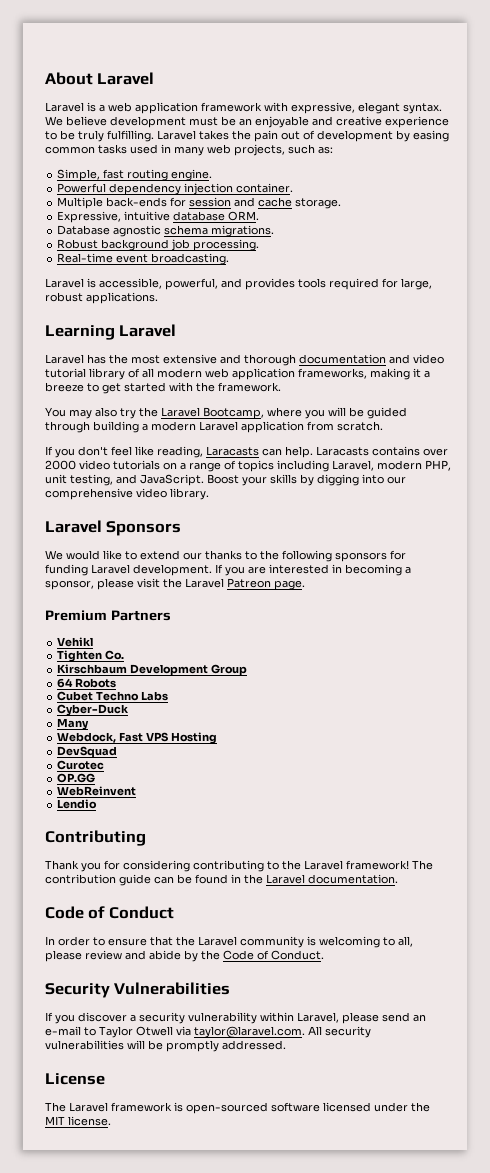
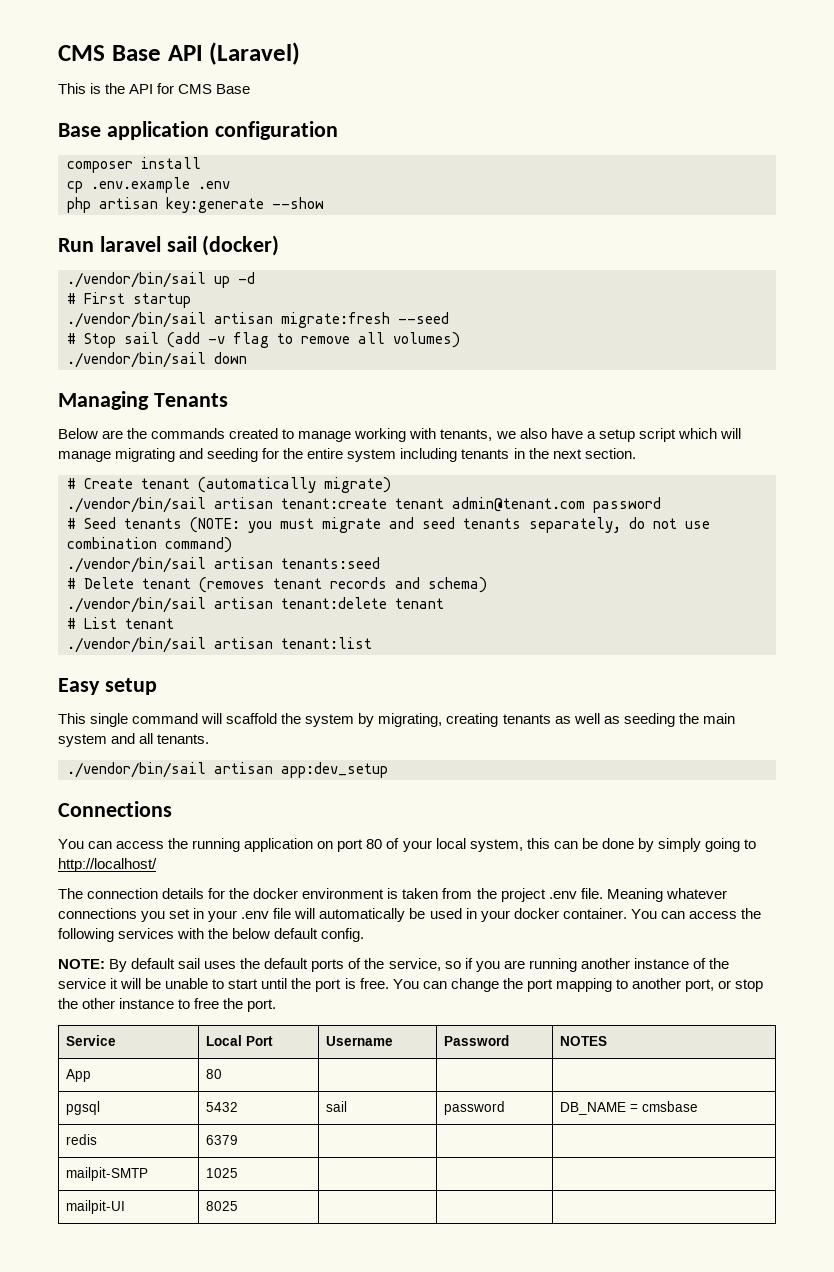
[45,72,155,85] [45,102,442,114] [45,116,449,128] [45,130,449,142] [45,144,333,156] [57,169,213,181] [57,183,294,195] [57,197,342,209] [57,211,260,223] [57,225,275,237] [57,239,260,251] [57,253,230,265] [45,278,432,290] [45,292,158,304] [45,324,177,340] [45,354,444,366] [45,368,430,380] [45,382,281,394] [45,407,407,419] [45,421,383,433] [45,446,448,458] [45,460,451,472] [45,474,406,486] [45,488,209,500] [45,520,182,536] [45,550,406,562] [45,564,411,576] [45,578,305,590] [45,610,171,621] [57,637,94,647] [57,650,125,662] [57,664,248,676] [57,678,117,688] [57,691,169,701] [57,704,130,716] [57,718,90,730] [57,732,218,744] [57,746,118,758] [57,760,105,770] [57,773,96,783] [57,786,137,796] [57,799,98,809] [45,830,146,846] [45,860,433,872] [45,874,398,886] [45,906,174,919] [45,936,413,948] [45,950,324,962] [45,982,231,998] [45,1012,426,1024] [45,1026,371,1038] [45,1040,286,1052] [45,1073,105,1085] [45,1102,430,1114] [45,1116,111,1126] About Laravel // Laravel is a web application framework with expressive, elegant syntax. We believe development must be an enjoyable and creative experience to be truly fulfilling. Laravel takes the pain out of development by easing common tasks used in many web projects, such as: // Simple, fast routing engine. // Powerful dependency injection container. // Multiple back-ends for session and cache storage. // Expressive, intuitive database ORM. // Database agnostic schema migrations. // Robust background job processing. // Real-time event broadcasting. // Laravel is accessible, powerful, and provides tools required for large, robust applications. // Learning Laravel // Laravel has the most extensive and thorough documentation and video tutorial library of all modern web application frameworks, making it a breeze to get started with the framework. // You may also try the Laravel Bootcamp, where you will be guided through building a modern Laravel application from scratch. // If you don't feel like reading, Laracasts can help. Laracasts contains over 2000 video tutorials on a range of topics including Laravel, modern PHP, unit testing, and JavaScript. Boost your skills by digging into our comprehensive video library. // Laravel Sponsors // We would like to extend our thanks to the following sponsors for funding Laravel development. If you are interested in becoming a sponsor, please visit the Laravel Patreon page. // Premium Partners // Vehikl // Tighten Co. // Kirschbaum Development Group // 64 Robots // Cubet Techno Labs // Cyber-Duck // Many // Webdock, Fast VPS Hosting // DevSquad // Curotec // OP.GG // WebReinvent // Lendio // Contributing // Thank you for considering contributing to the Laravel framework! The contribution guide can be found in the Laravel documentation. // Code of Conduct // In order to ensure that the Laravel community is welcoming to all, please review and abide by the Code of Conduct. // Security Vulnerabilities // If you discover a security vulnerability within Laravel, please send an e-mail to Taylor Otwell via taylor@laravel.com. All security vulnerabilities will be promptly addressed. // License // The Laravel framework is open-sourced software licensed under the MIT license. -> [58,42,301,65] [58,83,251,94] [58,121,338,140] [67,157,201,173] [67,177,230,193] [67,197,324,213] [58,235,280,256] [67,272,255,288] [67,292,191,308] [67,312,449,328] [67,332,460,348] [67,352,247,368] [58,391,228,410] [58,428,741,442] [58,448,636,462] [67,477,391,493] [67,497,661,513] [67,517,710,533] [67,537,232,553] [67,557,380,573] [67,577,487,593] [67,597,444,613] [67,617,174,629] [67,637,372,653] [58,678,157,695] [58,713,735,727] [58,733,210,747] [67,762,388,778] [58,801,172,817] [58,838,756,852] [58,858,157,872] [58,888,727,902] [58,908,761,922] [58,928,365,942] [58,958,729,972] [58,978,764,992] [58,998,277,1012] [65,1035,116,1046] [205,1035,273,1046] [325,1036,393,1046] [443,1035,509,1046] [559,1036,607,1046] [65,1069,91,1082] [205,1069,222,1079] [65,1101,100,1115] [205,1102,238,1112] [325,1101,347,1112] [443,1101,505,1115] [559,1101,698,1115] [65,1134,97,1145] [205,1135,238,1145] [65,1167,148,1181] [205,1168,238,1178] [65,1200,125,1214] [205,1201,238,1211] CMS Base API (Laravel) // This is the API for CMS Base // Base application configuration // composer install // cp .env.example .env // php artisan key:generate --show // Run laravel sail (docker) // ./vendor/bin/sail up -d // # First startup // ./vendor/bin/sail artisan migrate:fresh --seed // # Stop sail (add -v flag to remove all volumes) // ./vendor/bin/sail down // Managing Tenants // Below are the commands created to manage working with tenants, we also have a setup script which will manage migrating and seeding for the entire system including tenants in the next section. // # Create tenant (automatically migrate) // ./vendor/bin/sail artisan tenant:create tenant admin@tenant.com password // # Seed tenants (NOTE: you must migrate and seed tenants separately, do not use combination command) // ./vendor/bin/sail artisan tenants:seed // # Delete tenant (removes tenant records and schema) // ./vendor/bin/sail artisan tenant:delete tenant // # List tenant // ./vendor/bin/sail artisan tenant:list // Easy setup // This single command will scaffold the system by migrating, creating tenants as well as seeding the main system and all tenants. // ./vendor/bin/sail artisan app:dev_setup // Connections // You can access the running application on port 80 of your local system, this can be done by simply going to http://localhost/ // The connection details for the docker environment is taken from the project .env file. Meaning whatever connections you set in your .env file will automatically be used in your docker container. You can access the following services with the below default config. // NOTE: By default sail uses the default ports of the service, so if you are running another instance of the service it will be unable to start until the port is free. You can change the port mapping to another port, or stop the other instance to free the port. // Service | Local Port | Username | Password | NOTES // App | 80 | | | // pgsql | 5432 | sail | password | DB_NAME = cmsbase // redis | 6379 | | | // mailpit-SMTP | 1025 | | | // mailpit-UI | 8025 | | |

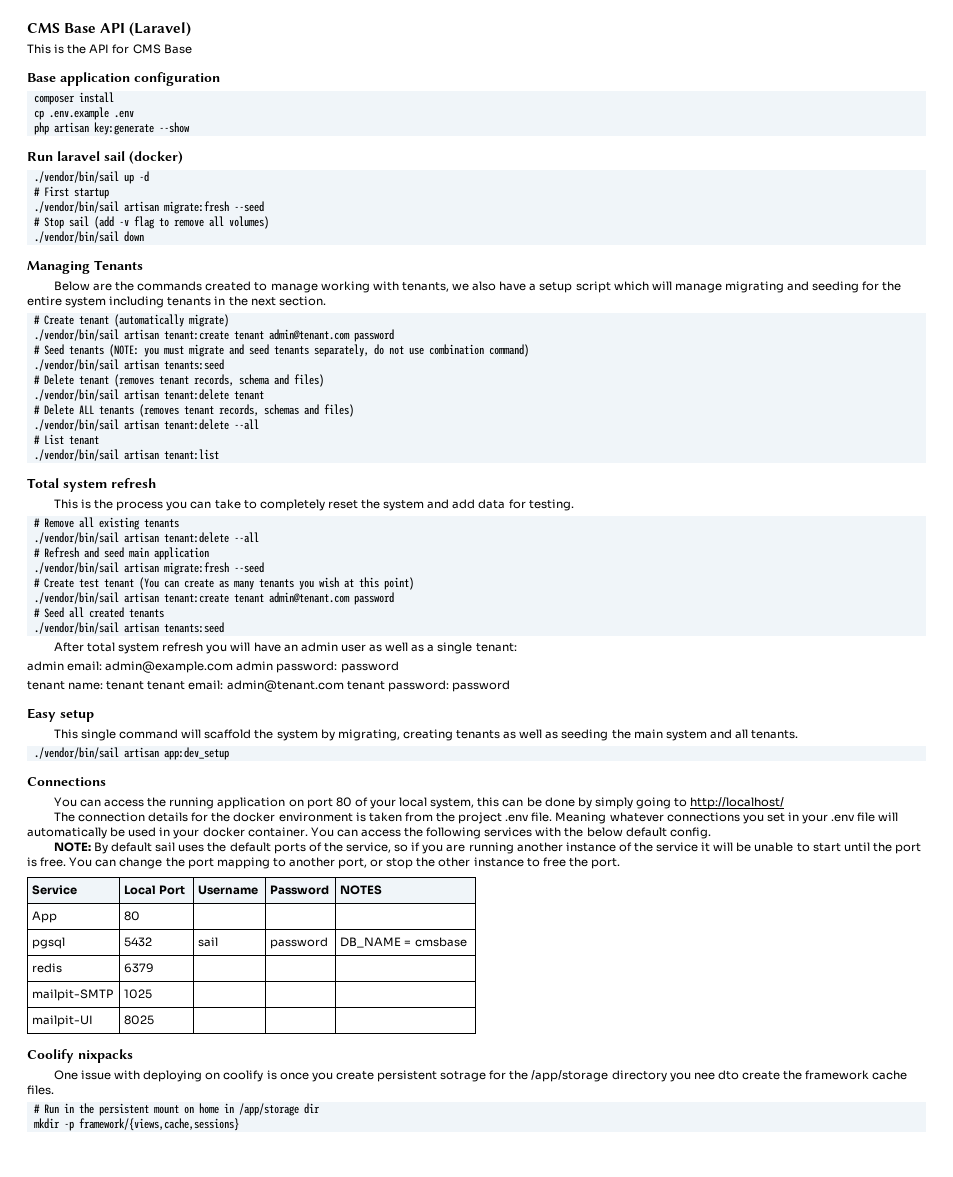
[330,577,487,593] records and schema) -> [193,374,324,387] records, schema and files)
(444, 603) none -> [33,404,354,417] [33,419,259,431] // # Delete ALL tenants (removes tenant records, schemas and files) // ./vendor/bin/sail artisan tenant:delete --all
(372, 643) none -> [27,478,156,492] [53,499,574,511] [33,517,179,530] [33,532,259,544] [33,547,209,560] [33,562,264,575] [33,577,414,590] [33,592,394,605] [33,607,164,618] [33,622,224,634] [53,642,517,654] [27,661,399,673] [27,680,510,692] // Total system refresh // This is the process you can take to completely reset the system and add data for testing. // # Remove all existing tenants // ./vendor/bin/sail artisan tenant:delete --all // # Refresh and seed main application // ./vendor/bin/sail artisan migrate:fresh --seed // # Create test tenant (You can create as many tenants you wish at this point) // ./vendor/bin/sail artisan tenant:create tenant admin@tenant.com password // # Seed all created tenants // ./vendor/bin/sail artisan tenants:seed // After total system refresh you will have an admin user as well as a single tenant: // admin email: admin@example.com admin password: password // tenant name: tenant tenant email: admin@tenant.com tenant password: password
(238, 1206) none -> [27,1049,133,1063] [53,1070,908,1082] [27,1085,54,1095] [33,1103,320,1116] [33,1118,239,1131] // Coolify nixpacks // One issue with deploying on coolify is once you create persistent sotrage for the /app/storage directory you nee dto create the framework cache files. // # Run in the persistent mount on home in /app/storage dir // mkdir -p framework/{views,cache,sessions}

